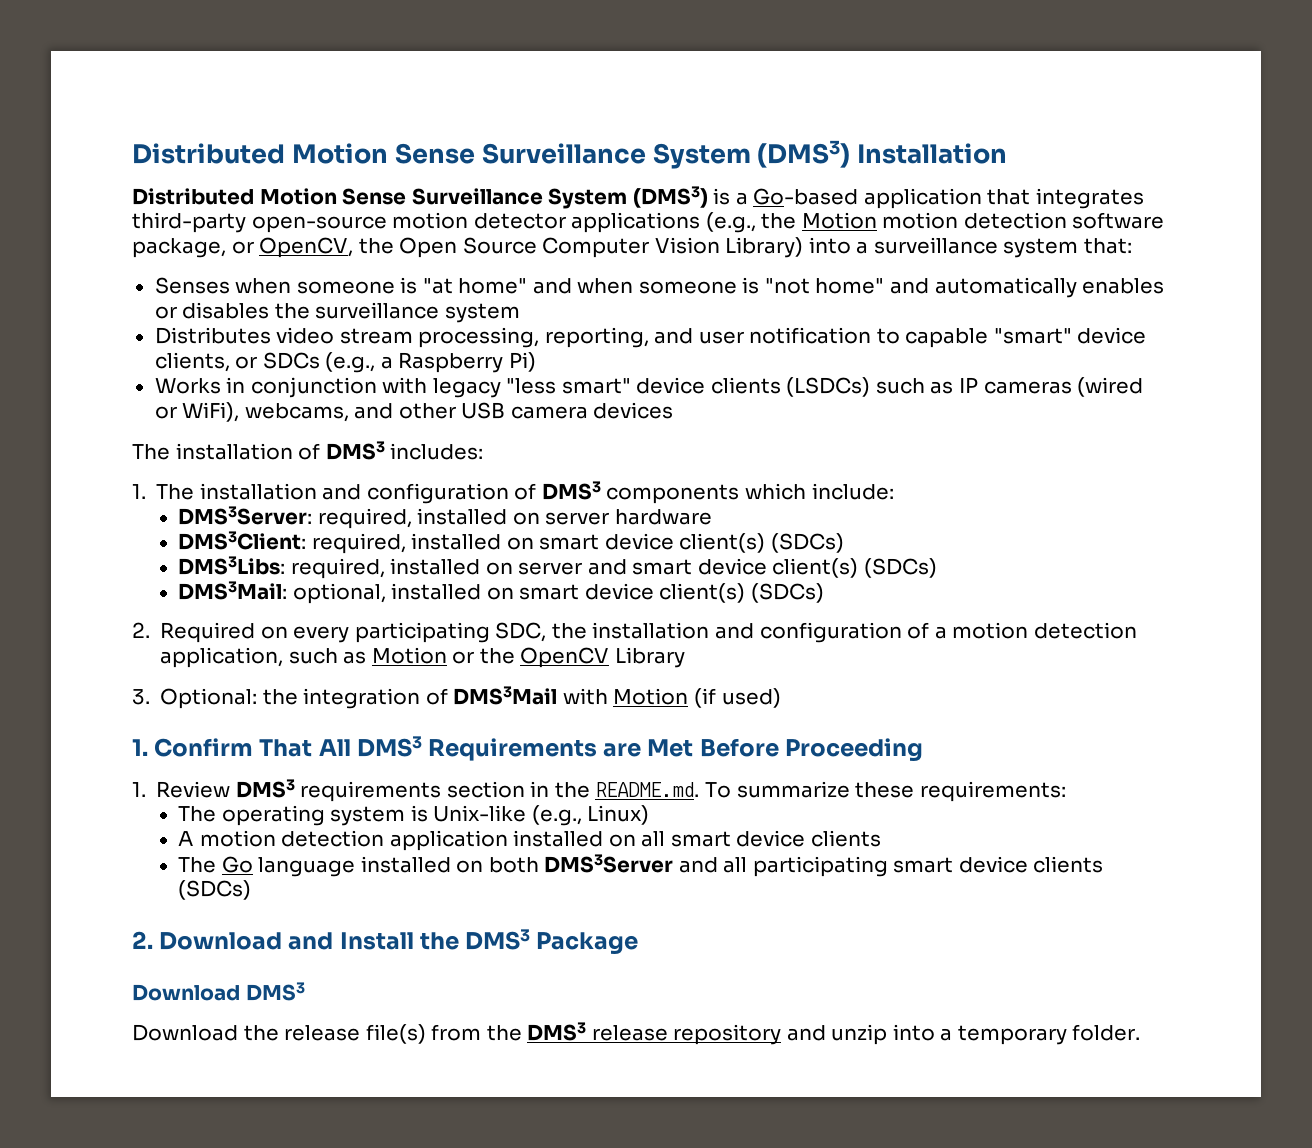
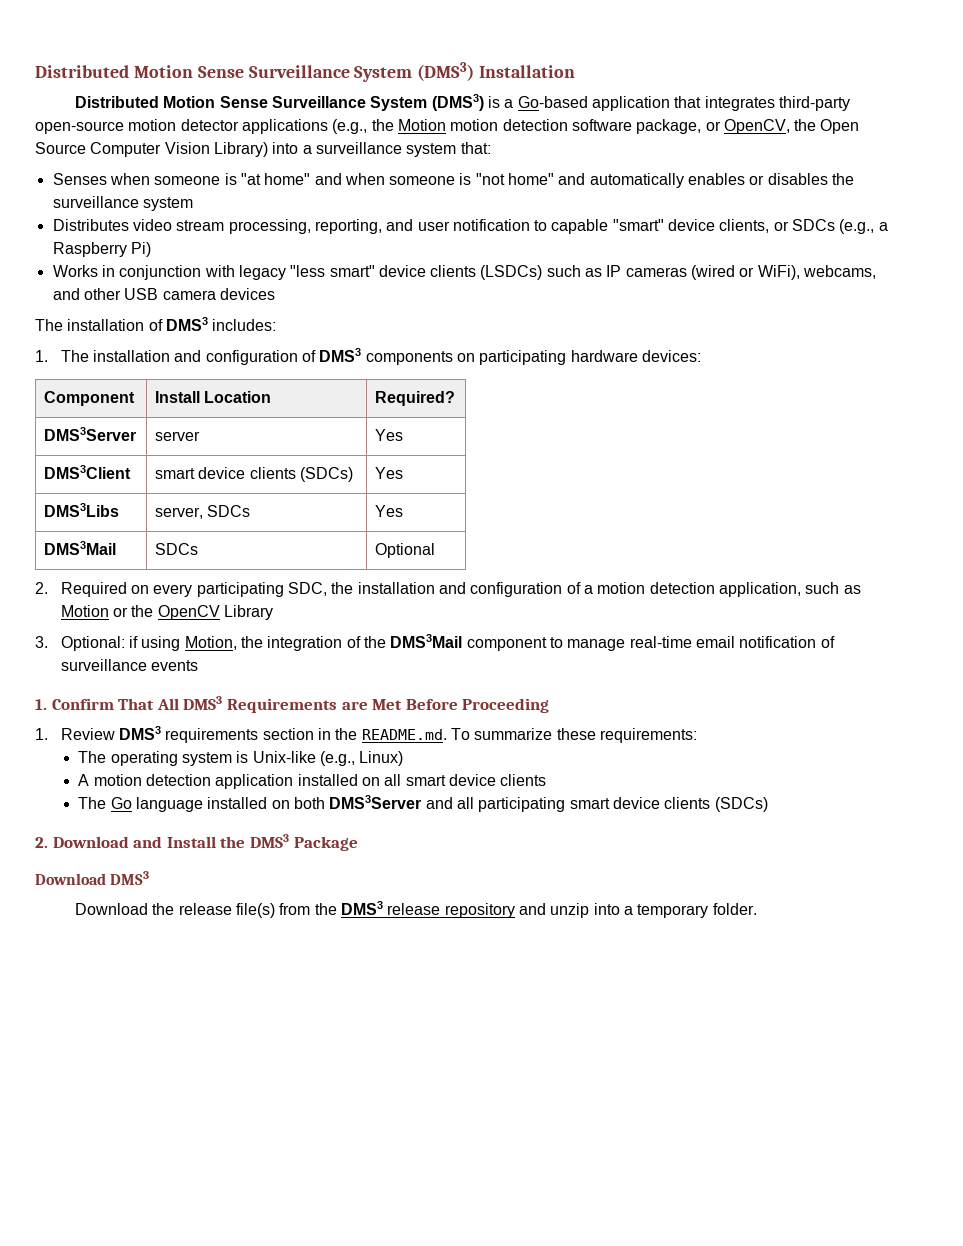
[744,483,894,500] [177,506,712,529] [177,531,844,554] [177,556,937,579] [177,581,824,604] which include: // DMS3Server: required, installed on server hardware // DMS3Client: required, installed on smart device client(s) (SDCs) // DMS3Libs: required, installed on server and smart device client(s) (SDCs) // DMS3Mail: optional, installed on smart device client(s) (SDCs) -> [457,350,701,365] [44,391,136,406] [155,391,272,403] [375,391,456,406] [44,427,137,441] [155,431,201,441] [375,429,404,441] [44,465,132,479] [155,467,353,482] [375,467,404,479] [44,503,120,517] [155,505,251,519] [375,505,404,517] [44,541,117,555] [155,543,199,555] [375,543,436,558] on participating hardware devices: // Component | Install Location | Required? // DMS3Server | server | Yes // DMS3Client | smart device clients (SDCs) | Yes // DMS3Libs | server, SDCs | Yes // DMS3Mail | SDCs | Optional
[262,686,781,709] the integration of DMS3Mail with Motion (if used) -> [129,634,835,651] [60,659,199,671] if using Motion, the integration of the DMS3Mail component to manage real-time email notification of surveillance events

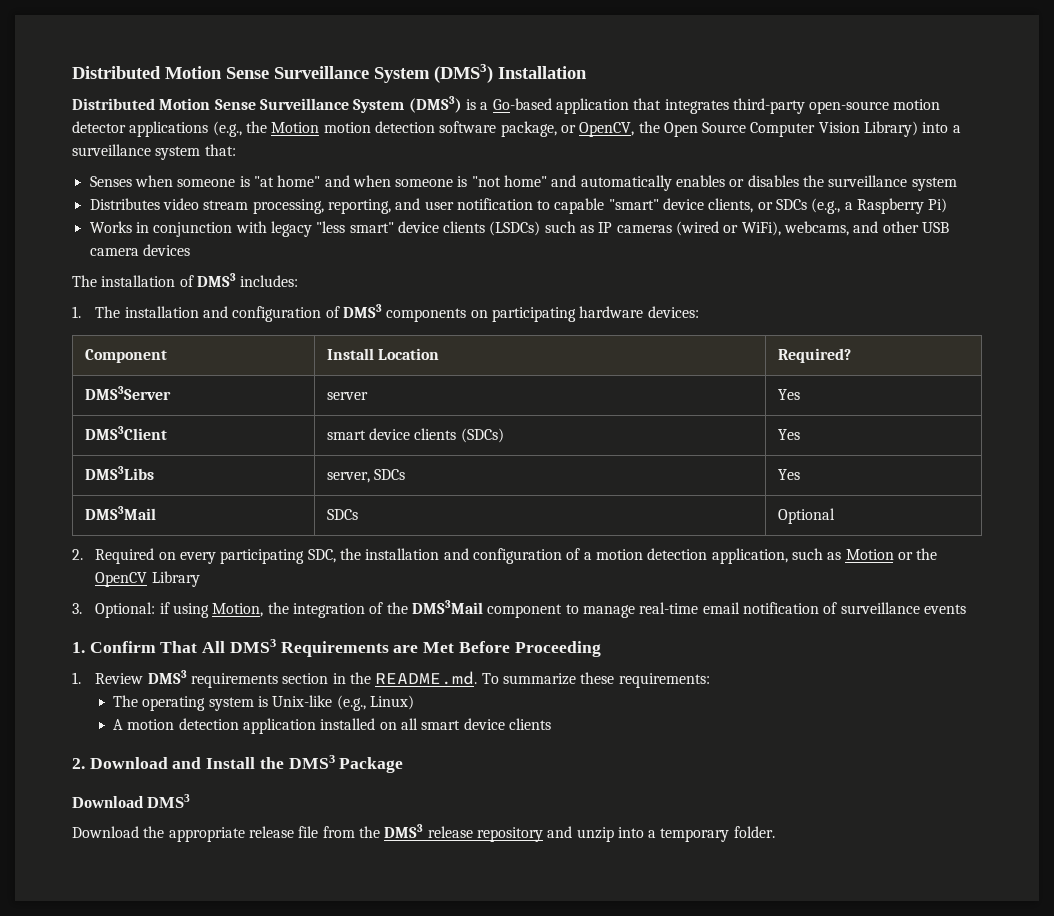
[78,795,768,812] // The Go language installed on both DMS3Server and all participating smart device clients (SDCs) -> (551, 724) none
[178,903,276,918] release file(s) -> [168,826,319,842] appropriate release file

